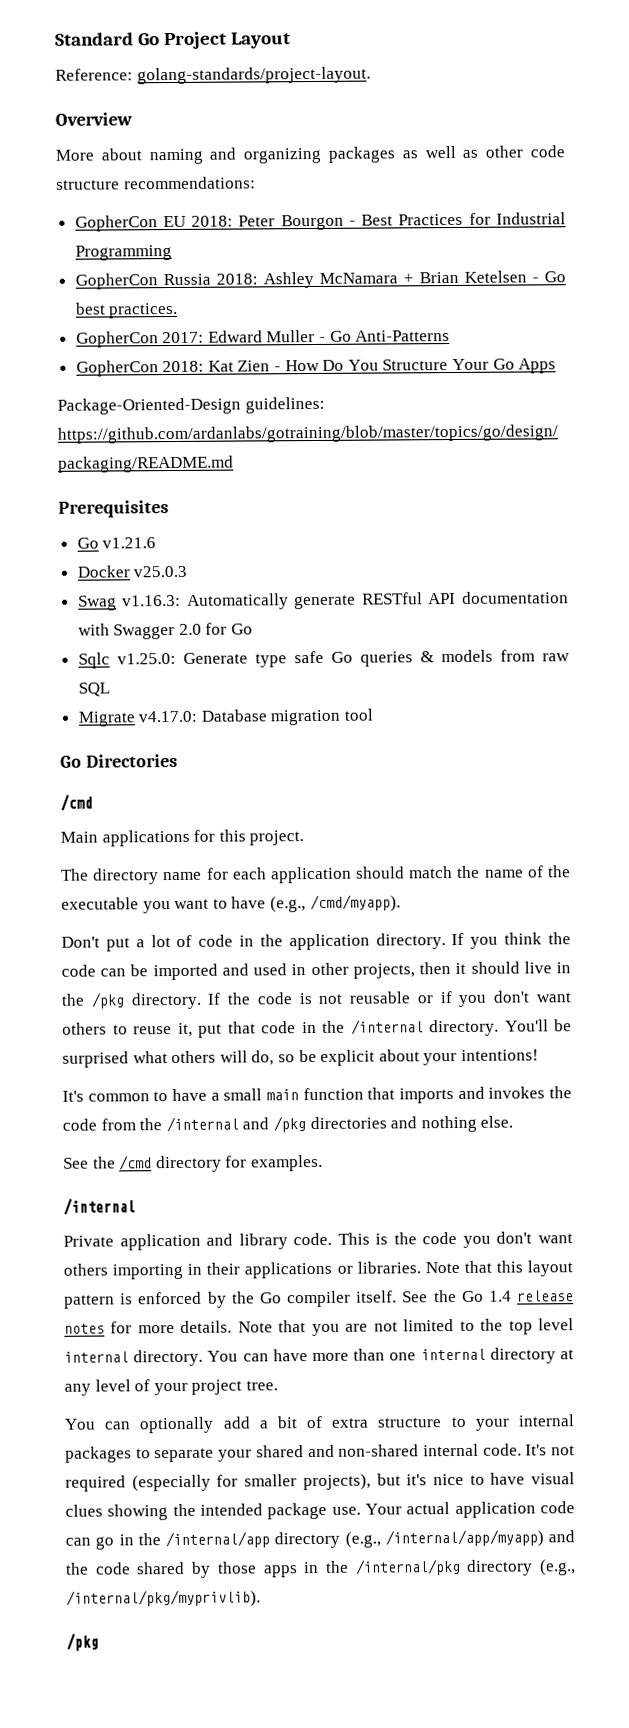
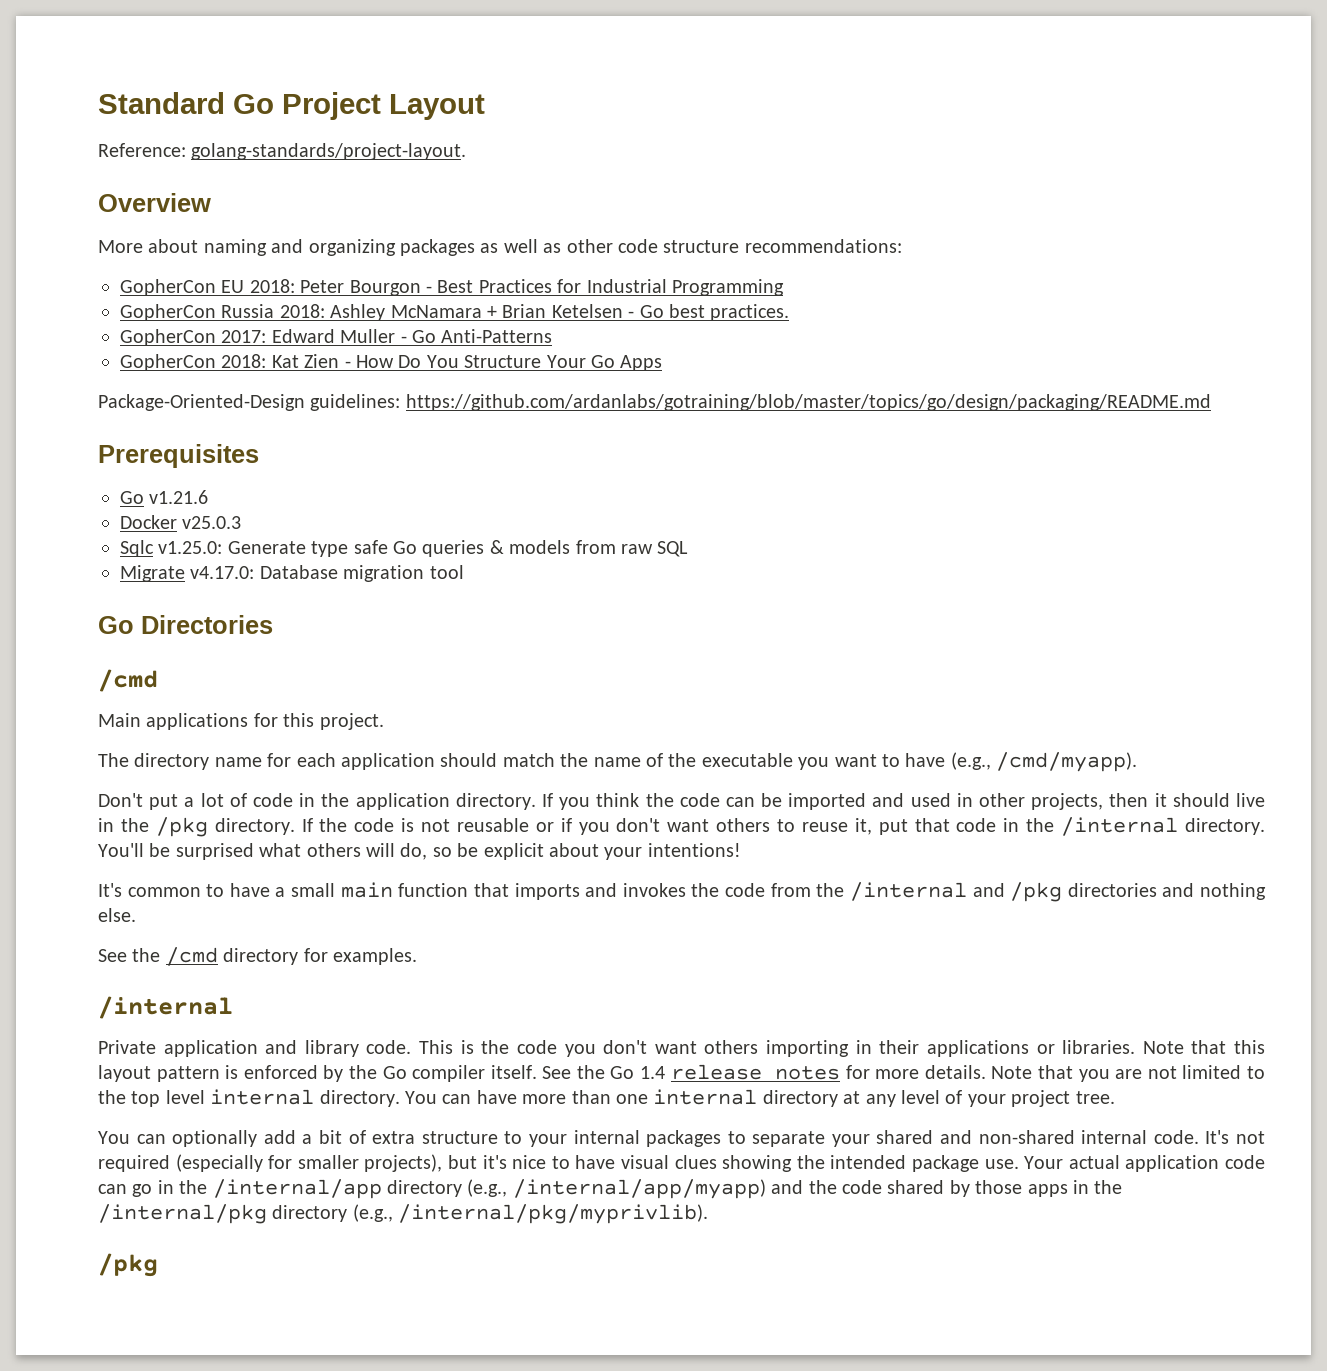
[77,591,569,611] [77,622,254,640] // Swag v1.16.3: Automatically generate RESTful API documentation with Swagger 2.0 for Go -> (242, 522) none

